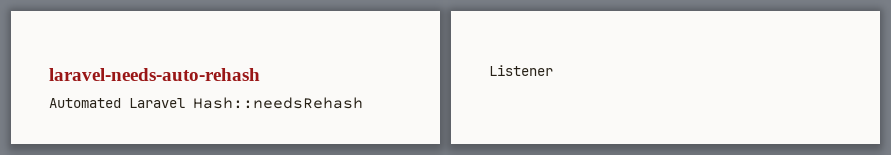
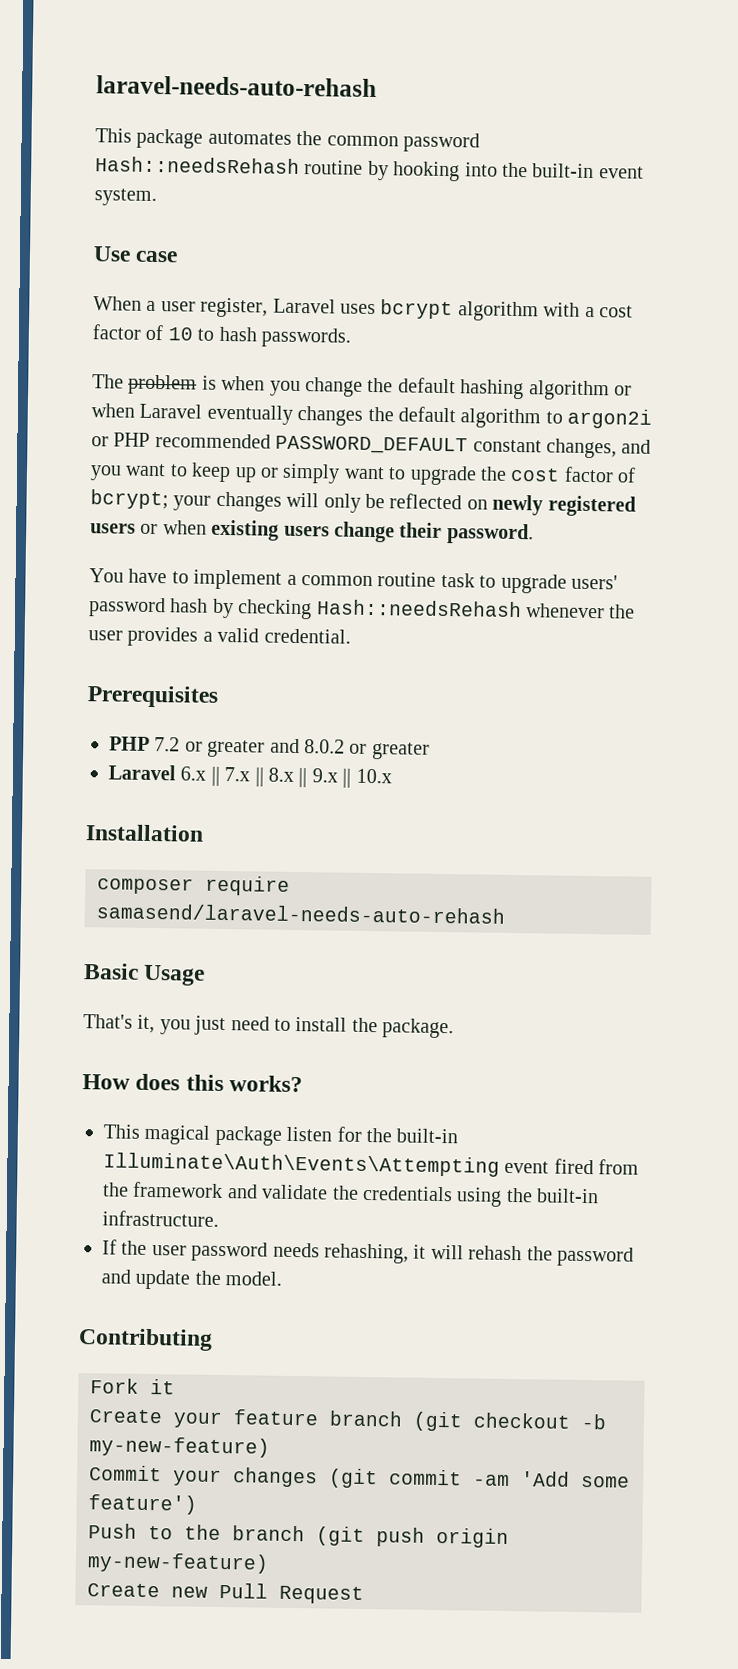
[49,97,363,109] [489,65,553,76] Automated Laravel Hash::needsRehash Listener -> [95,128,480,153] [95,156,644,182] [94,188,157,207] [93,246,179,263] [93,296,633,322] [92,324,351,348] [92,374,632,401] [91,403,653,429] [91,432,652,459] [90,462,637,486] [90,489,636,517] [90,519,534,545] [89,568,618,594] [88,597,636,620] [88,626,351,647] [87,685,219,708] [109,736,430,760] [108,764,392,788] [85,824,204,842] [97,875,290,896] [96,903,505,924] [83,963,206,986] [83,1014,455,1039] [82,1073,304,1093] [103,1124,459,1146] [103,1152,640,1177] [102,1181,600,1207] [102,1210,219,1227] [102,1239,634,1267] [101,1269,283,1290] [78,1328,213,1351] [90,1378,175,1395] [89,1409,607,1432] [89,1436,270,1458] [89,1465,630,1489] [88,1494,197,1515] [88,1523,509,1548] [87,1552,269,1574] [87,1583,364,1604] This package automates the common password Hash::needsRehash routine by hooking into the built-in event system. // Use case // When a user register, Laravel uses bcrypt algorithm with a cost factor of 10 to hash passwords. // The problem is when you change the default hashing algorithm or when Laravel eventually changes the default algorithm to argon2i or PHP recommended PASSWORD_DEFAULT constant changes, and you want to keep up or simply want to upgrade the cost factor of bcrypt; your changes will only be reflected on newly registered users or when existing users change their password. // You have to implement a common routine task to upgrade users' password hash by checking Hash::needsRehash whenever the user provides a valid credential. // Prerequisites // PHP 7.2 or greater and 8.0.2 or greater // Laravel 6.x || 7.x || 8.x || 9.x || 10.x // Installation // composer require samasend/laravel-needs-auto-rehash // Basic Usage // That's it, you just need to install the package. // How does this works? // This magical package listen for the built-in Illuminate\Auth\Events\Attempting event fired from the framework and validate the credentials using the built-in infrastructure. // If the user password needs rehashing, it will rehash the password and update the model. // Contributing // Fork it // Create your feature branch (git checkout -b my-new-feature) // Commit your changes (git commit -am 'Add some feature') // Push to the branch (git push origin my-new-feature) // Create new Pull Request

